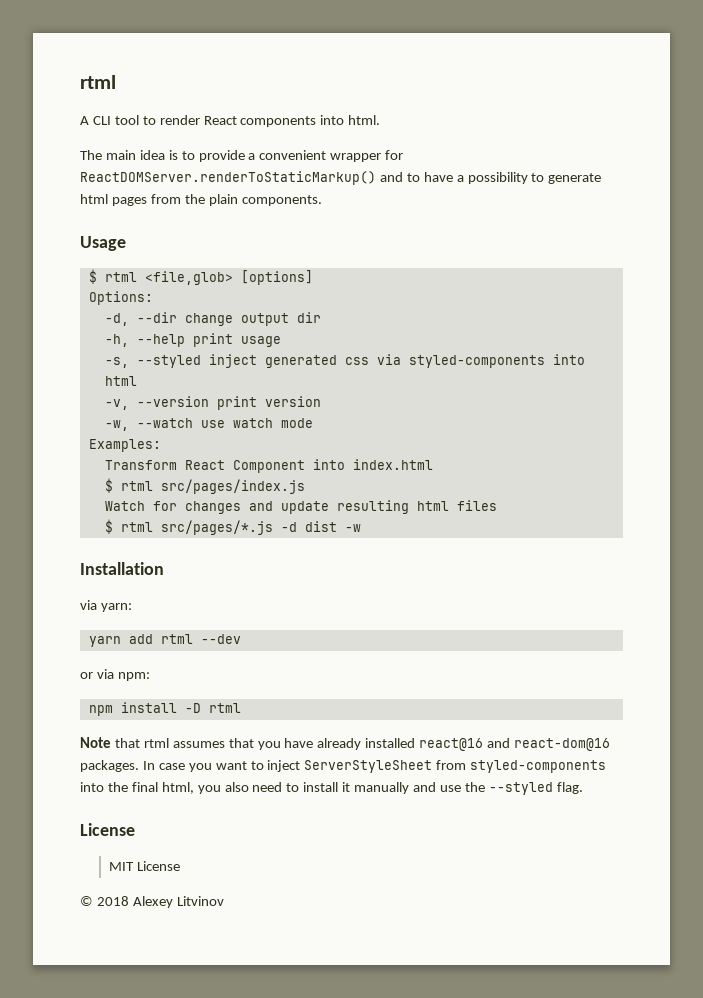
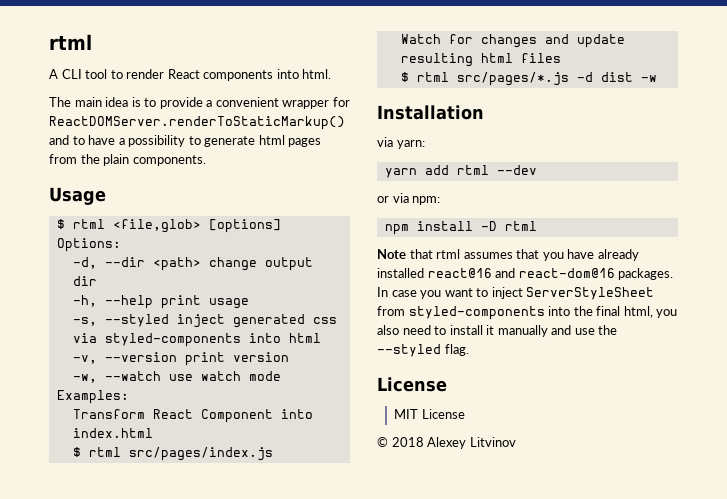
(177, 317) none -> [152,257,201,271] <path>

